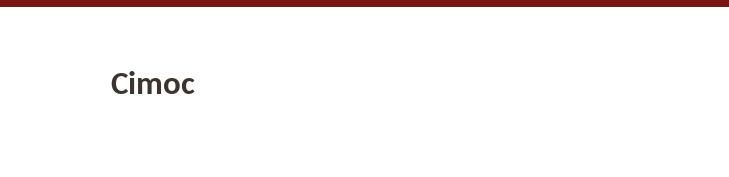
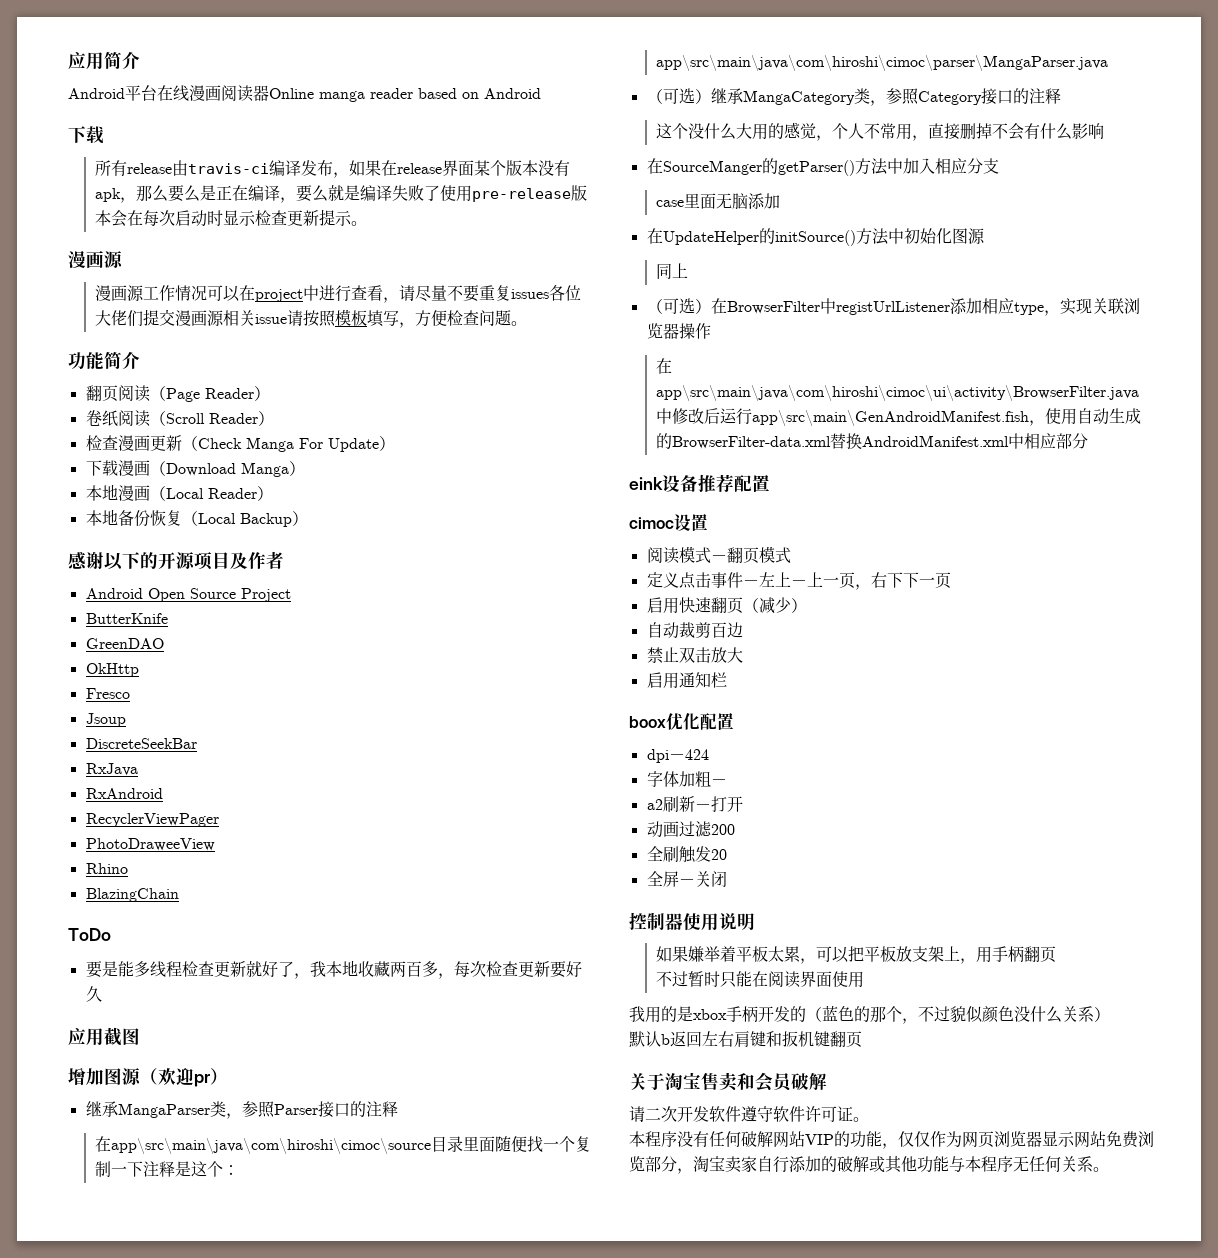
[111,71,195,94] Cimoc -> [68,51,140,70] [68,85,541,102] [68,126,104,144] [95,160,571,178] [95,185,588,203] [95,209,368,227] [68,251,123,268] [95,285,582,303] [95,309,528,328] [68,351,140,369] [85,385,270,402] [85,410,274,427] [85,435,395,452] [85,460,305,477] [85,484,273,501] [85,509,308,527] [68,551,284,570] [85,588,291,602] [85,613,168,624] [85,638,164,649] [85,663,139,677] [85,688,130,699] [85,713,126,727] [85,738,197,749] [85,763,138,776] [85,788,163,799] [85,813,219,827] [85,838,215,851] [85,863,128,874] [85,888,179,902] [68,928,111,941] [85,960,582,979] [85,986,102,1002] [68,1027,140,1046] [68,1067,228,1087] [85,1101,398,1119] [95,1136,592,1154] [95,1161,240,1177] [656,55,1109,71] [646,88,1061,106] [656,122,1105,141] [646,158,999,176] [656,193,781,209] [646,228,985,246] [656,263,689,279] [646,298,1140,316] [646,323,711,339] [656,358,673,374] [656,385,1140,401] [656,408,1142,426] [656,433,1089,450] [629,474,770,492] [629,514,708,531] [646,546,791,564] [646,572,951,590] [646,597,807,614] [646,622,743,639] [646,647,743,664] [646,672,727,689] [629,713,734,730] [646,749,709,763] [646,771,727,787] [646,796,743,812] [646,821,735,838] [646,846,727,863] [646,871,727,887] [629,912,755,931] [656,946,1057,964] [656,971,865,988] [629,1005,1110,1024] [629,1031,862,1048] [629,1072,827,1092] [629,1106,869,1122] [629,1131,1154,1149] [629,1156,1109,1174] 应用简介 // Android平台在线漫画阅读器Online manga reader based on Android // 下载 // 所有release由travis-ci编译发布，如果在release界面某个版本没有apk，那么要么是正在编译，要么就是编译失败了使用pre-release版本会在每次启动时显示检查更新提示。 // 漫画源 // 漫画源工作情况可以在project中进行查看，请尽量不要重复issues各位大佬们提交漫画源相关issue请按照模板填写，方便检查问题。 // 功能简介 // 翻页阅读（Page Reader） // 卷纸阅读（Scroll Reader） // 检查漫画更新（Check Manga For Update） // 下载漫画（Download Manga） // 本地漫画（Local Reader） // 本地备份恢复（Local Backup） // 感谢以下的开源项目及作者 // Android Open Source Project // ButterKnife // GreenDAO // OkHttp // Fresco // Jsoup // DiscreteSeekBar // RxJava // RxAndroid // RecyclerViewPager // PhotoDraweeView // Rhino // BlazingChain // ToDo // 要是能多线程检查更新就好了，我本地收藏两百多，每次检查更新要好久 // 应用截图 // 增加图源（欢迎pr） // 继承MangaParser类，参照Parser接口的注释 // 在app\src\main\java\com\hiroshi\cimoc\source目录里面随便找一个复制一下注释是这个：app\src\main\java\com\hiroshi\cimoc\parser\MangaParser.java // （可选）继承MangaCategory类，参照Category接口的注释 // 这个没什么大用的感觉，个人不常用，直接删掉不会有什么影响 // 在SourceManger的getParser()方法中加入相应分支 // case里面无脑添加 // 在UpdateHelper的initSource()方法中初始化图源 // 同上 // （可选）在BrowserFilter中registUrlListener添加相应type，实现关联浏览器操作 // 在app\src\main\java\com\hiroshi\cimoc\ui\activity\BrowserFilter.java中修改后运行app\src\main\GenAndroidManifest.fish，使用自动生成的BrowserFilter-data.xml替换AndroidManifest.xml中相应部分 // eink设备推荐配置 // cimoc设置 // 阅读模式－翻页模式 // 定义点击事件－左上－上一页，右下下一页 // 启用快速翻页（减少） // 自动裁剪百边 // 禁止双击放大 // 启用通知栏 // boox优化配置 // dpi－424 // 字体加粗－ // a2刷新－打开 // 动画过滤200 // 全刷触发20 // 全屏－关闭 // 控制器使用说明 // 如果嫌举着平板太累，可以把平板放支架上，用手柄翻页 // 不过暂时只能在阅读界面使用 // 我用的是xbox手柄开发的（蓝色的那个，不过貌似颜色没什么关系） // 默认b返回左右肩键和扳机键翻页 // 关于淘宝售卖和会员破解 // 请二次开发软件遵守软件许可证。 // 本程序没有任何破解网站VIP的功能，仅仅作为网页浏览器显示网站免费浏览部分，淘宝卖家自行添加的破解或其他功能与本程序无任何关系。

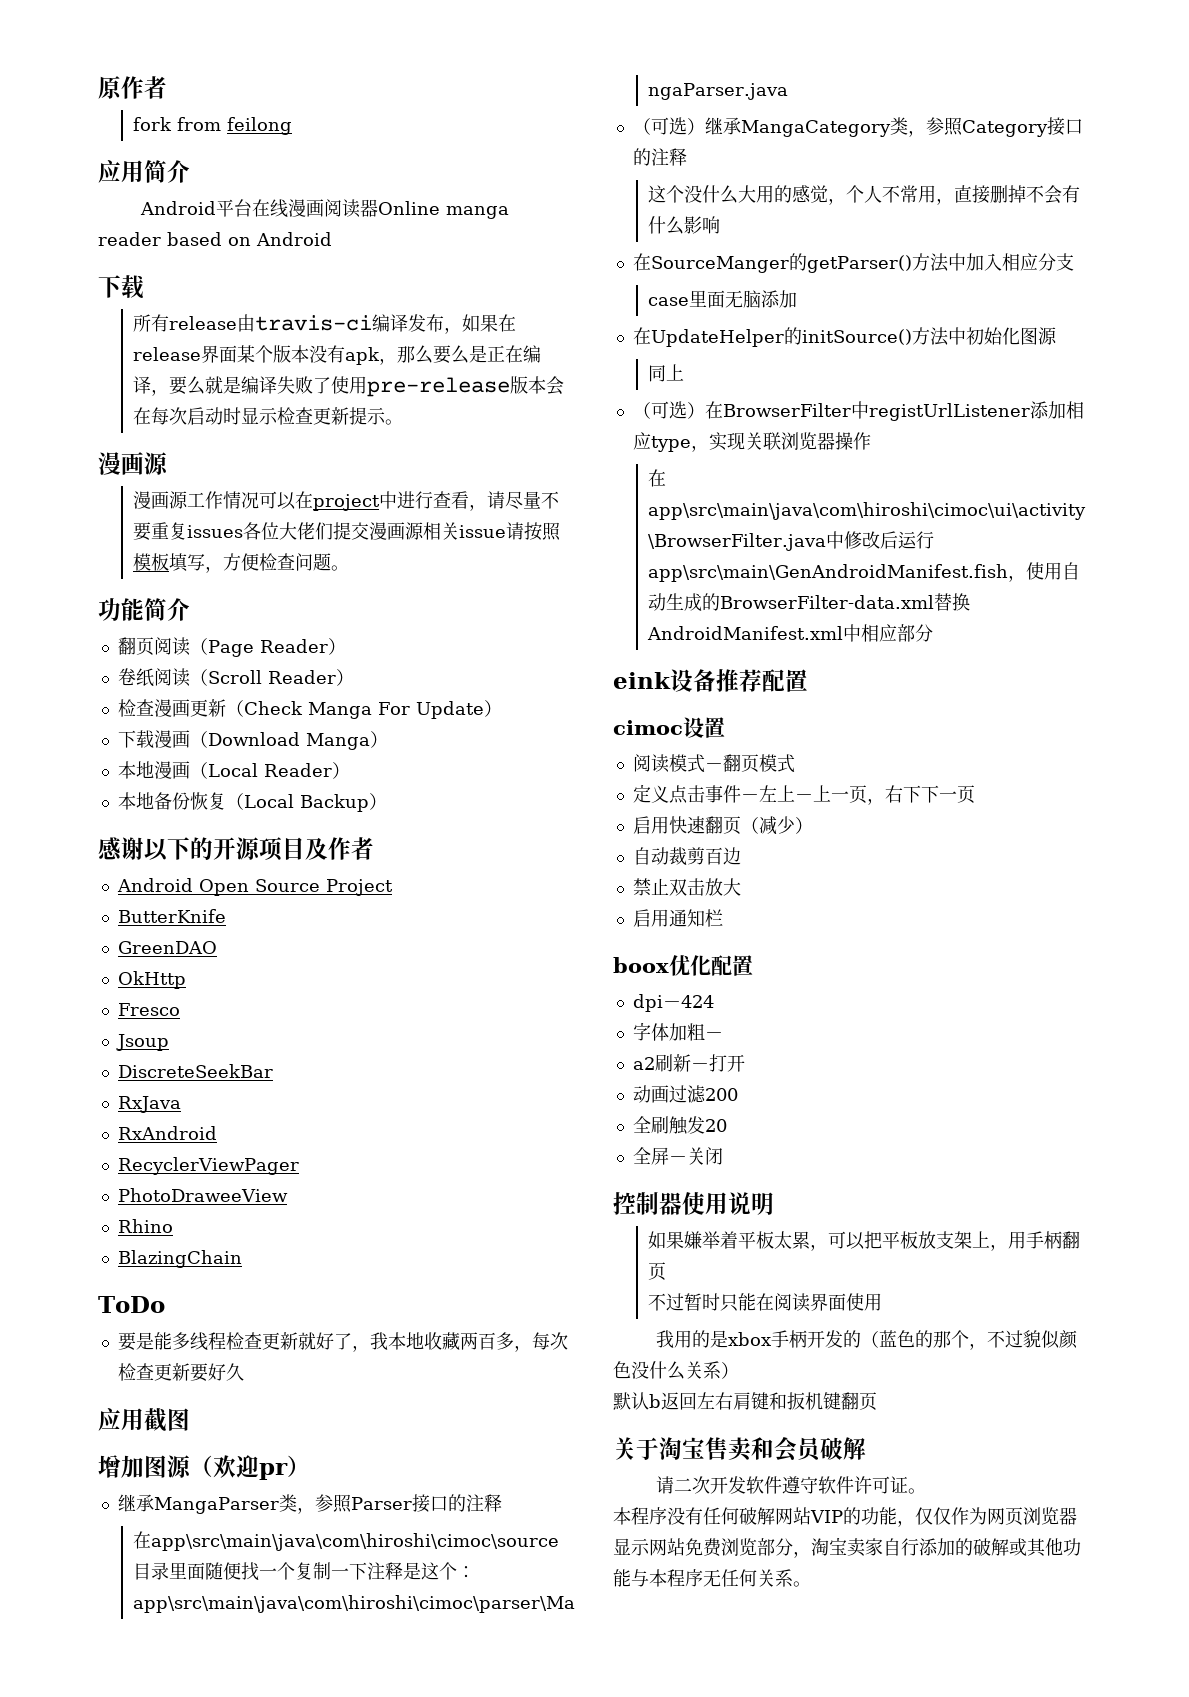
(68, 61) none -> [98,76,167,99] [133,117,293,135] 原作者 // fork from feilong //

